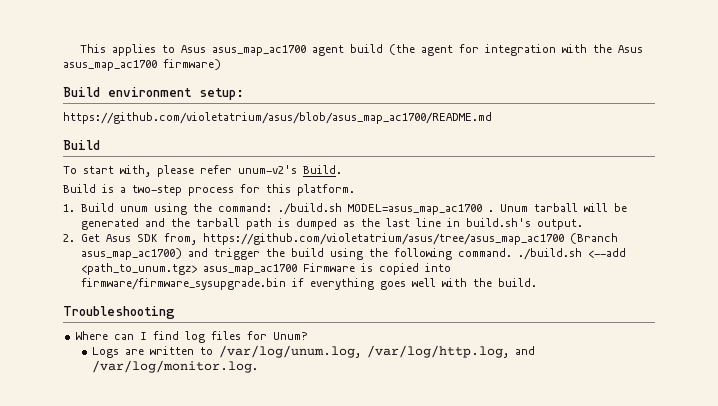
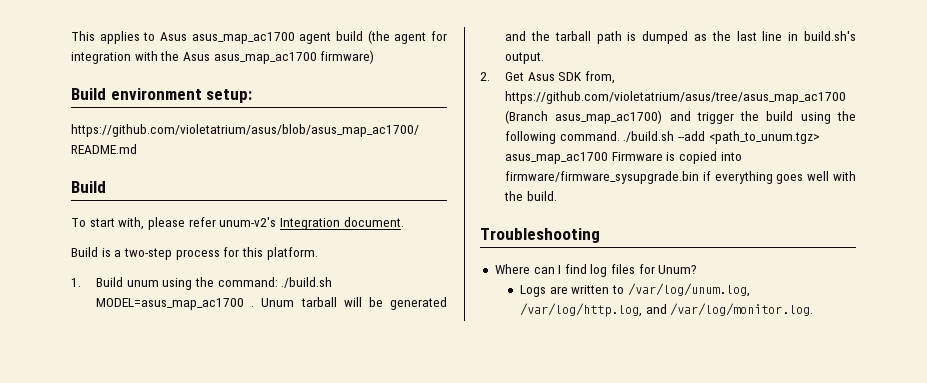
[303,165,342,174] Build. -> [279,217,404,230] Integration document.
[587,248,626,258] <--add -> [678,131,706,141] --add

